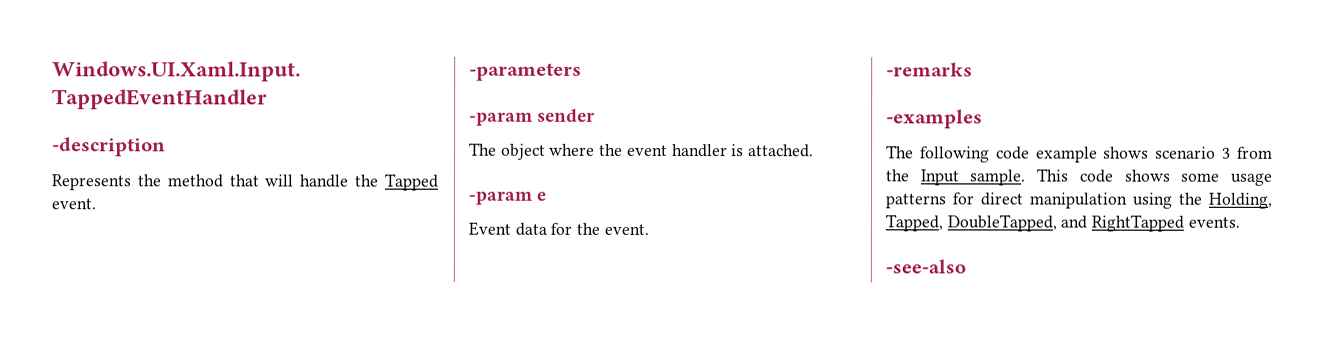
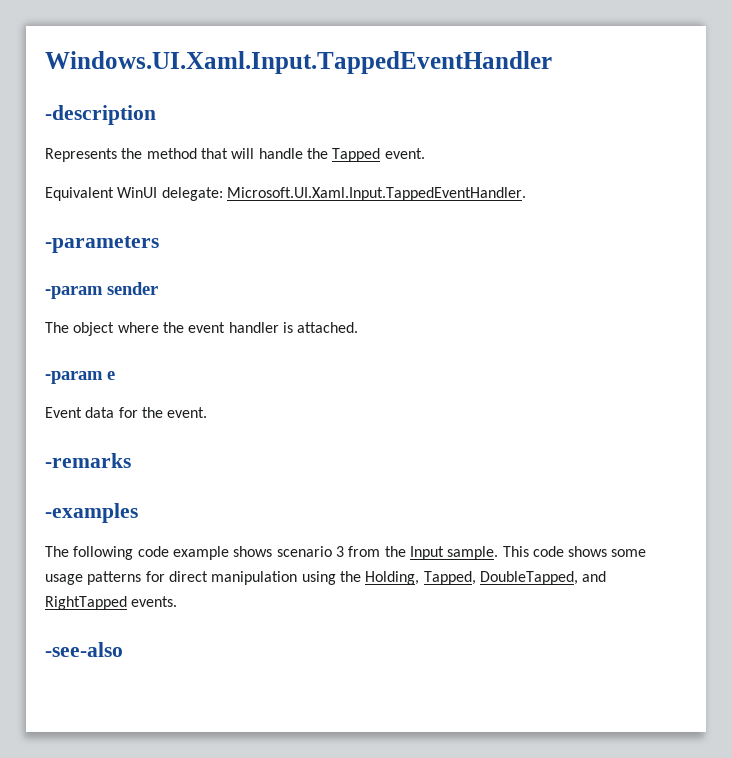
(96, 204) none -> [45,187,526,201] // Equivalent WinUI delegate: Microsoft.UI.Xaml.Input.TappedEventHandler.

